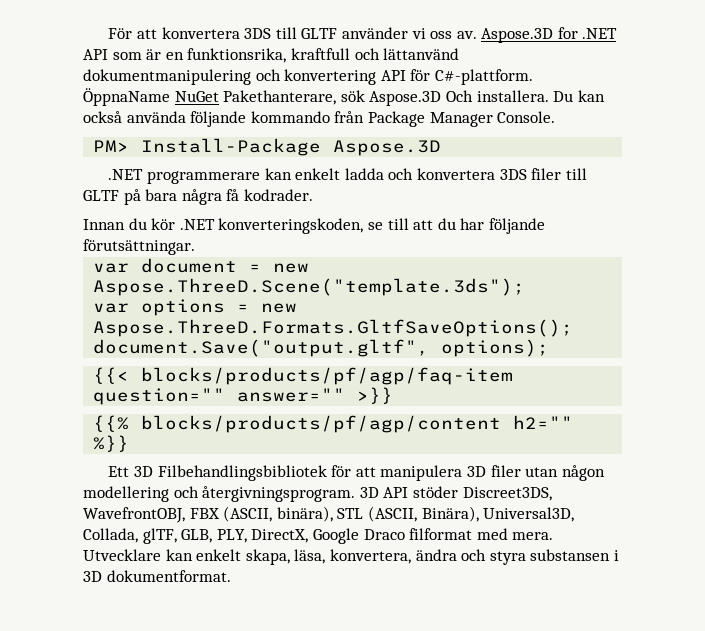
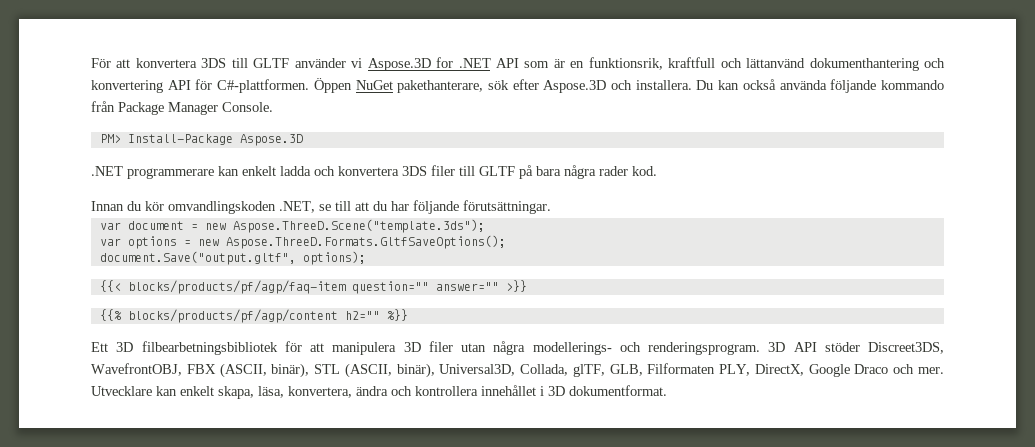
[430,31,477,39] oss av. -> (363, 63) none
[187,48,287,63] funktionsrika, -> [588,57,663,70] funktionsrik,
[83,69,251,85] dokumentmanipulering -> [809,58,919,71] dokumenthantering
[434,69,533,85] [83,88,473,106] C#-plattform. ÖppnaName NuGet Pakethanterare, sök Aspose.3D Och -> [217,78,633,93] C#-plattformen. Öppen NuGet pakethanterare, sök efter Aspose.3D och
[226,189,313,201] få kodrader. -> [599,166,657,176] rader kod.
[179,218,364,234] .NET konverteringskoden, -> [168,201,315,214] omvandlingskoden .NET,
[157,465,327,481] Filbehandlingsbibliotek -> [141,341,278,355] filbearbetningsbibliotek
[561,465,605,481] [83,486,356,502] någon modellering och återgivningsprogram. -> [493,341,760,355] några modellerings- och renderingsprogram.
[276,506,333,522] binära), -> [271,363,310,378] binär),
[421,506,479,522] Binära), -> [396,363,435,378] binär),
(213, 536) none -> [647,363,716,374] Filformaten
[409,528,554,540] filformat med mera. -> [893,364,944,374] och mer.
[489,549,611,565] styra substansen -> [415,385,536,396] kontrollera innehållet

